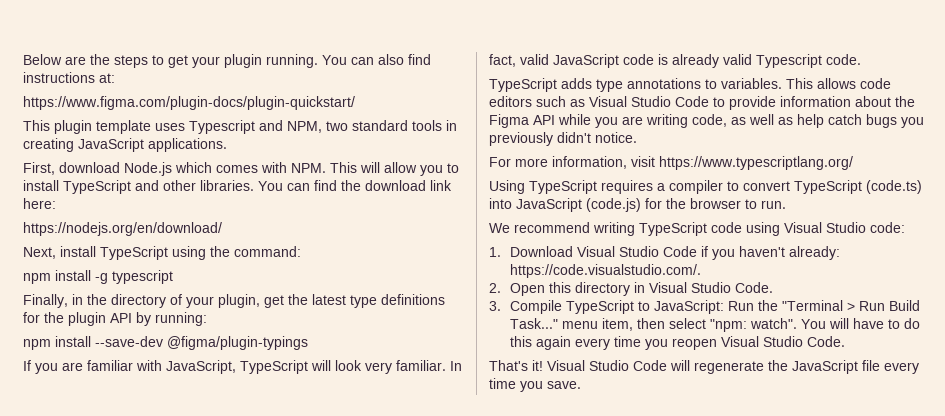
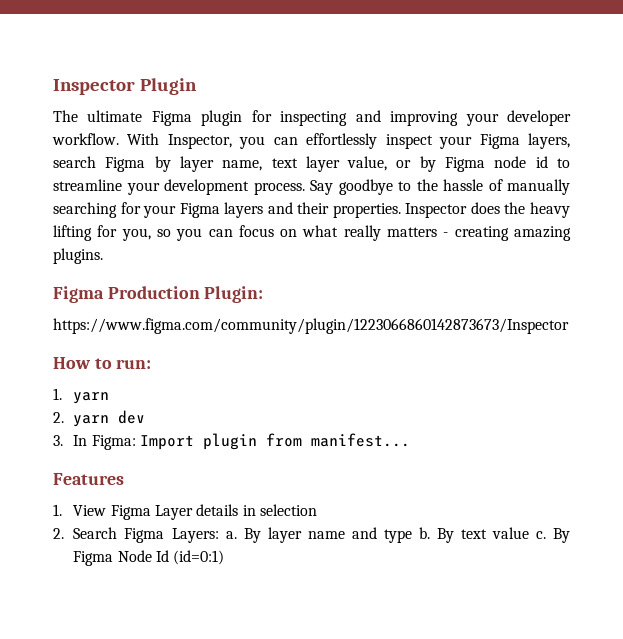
[23,54,431,68] [23,72,115,83] [23,96,355,110] [23,120,457,134] [23,138,227,152] [23,162,459,176] [23,180,452,194] [23,198,56,209] [23,222,222,236] [23,246,301,260] [23,270,173,284] [23,294,445,308] [23,312,207,326] [23,336,308,350] [23,360,462,374] [489,54,861,68] [489,78,891,92] [489,96,915,110] [489,114,924,128] [489,132,637,146] [489,156,853,170] [489,180,922,194] [489,198,786,212] [489,222,905,236] [489,246,841,260] [510,264,702,278] [489,282,774,296] [489,300,921,314] [510,318,921,332] [510,336,846,350] [489,360,919,374] [489,378,581,392] Below are the steps to get your plugin running. You can also find instructions at: // https://www.figma.com/plugin-docs/plugin-quickstart/ // This plugin template uses Typescript and NPM, two standard tools in creating JavaScript applications. // First, download Node.js which comes with NPM. This will allow you to install TypeScript and other libraries. You can find the download link here: // https://nodejs.org/en/download/ // Next, install TypeScript using the command: // npm install -g typescript // Finally, in the directory of your plugin, get the latest type definitions for the plugin API by running: // npm install --save-dev @figma/plugin-typings // If you are familiar with JavaScript, TypeScript will look very familiar. In fact, valid JavaScript code is already valid Typescript code. // TypeScript adds type annotations to variables. This allows code editors such as Visual Studio Code to provide information about the Figma API while you are writing code, as well as help catch bugs you previously didn't notice. // For more information, visit https://www.typescriptlang.org/ // Using TypeScript requires a compiler to convert TypeScript (code.ts) into JavaScript (code.js) for the browser to run. // We recommend writing TypeScript code using Visual Studio code: // 1. Download Visual Studio Code if you haven't already: https://code.visualstudio.com/. // 2. Open this directory in Visual Studio Code. // 3. Compile TypeScript to JavaScript: Run the "Terminal > Run Build Task..." menu item, then select "npm: watch". You will have to do this again every time you reopen Visual Studio Code. // That's it! Visual Studio Code will regenerate the JavaScript file every time you save. -> [53,78,197,95] [53,110,572,126] [52,133,571,149] [53,156,571,172] [53,179,570,195] [53,202,571,218] [53,225,572,241] [53,248,103,264] [53,286,264,303] [53,318,569,334] [53,357,152,369] [53,388,110,404] [53,410,146,427] [53,433,411,450] [53,473,124,485] [53,504,318,520] [53,527,571,543] [73,550,225,566] Inspector Plugin // The ultimate Figma plugin for inspecting and improving your developer workflow. With Inspector, you can effortlessly inspect your Figma layers, search Figma by layer name, text layer value, or by Figma node id to streamline your development process. Say goodbye to the hassle of manually searching for your Figma layers and their properties. Inspector does the heavy lifting for you, so you can focus on what really matters - creating amazing plugins. // Figma Production Plugin: // https://www.figma.com/community/plugin/1223066860142873673/Inspector // How to run: // 1. yarn // 2. yarn dev // 3. In Figma: Import plugin from manifest... // Features // 1. View Figma Layer details in selection // 2. Search Figma Layers: a. By layer name and type b. By text value c. By Figma Node Id (id=0:1)

